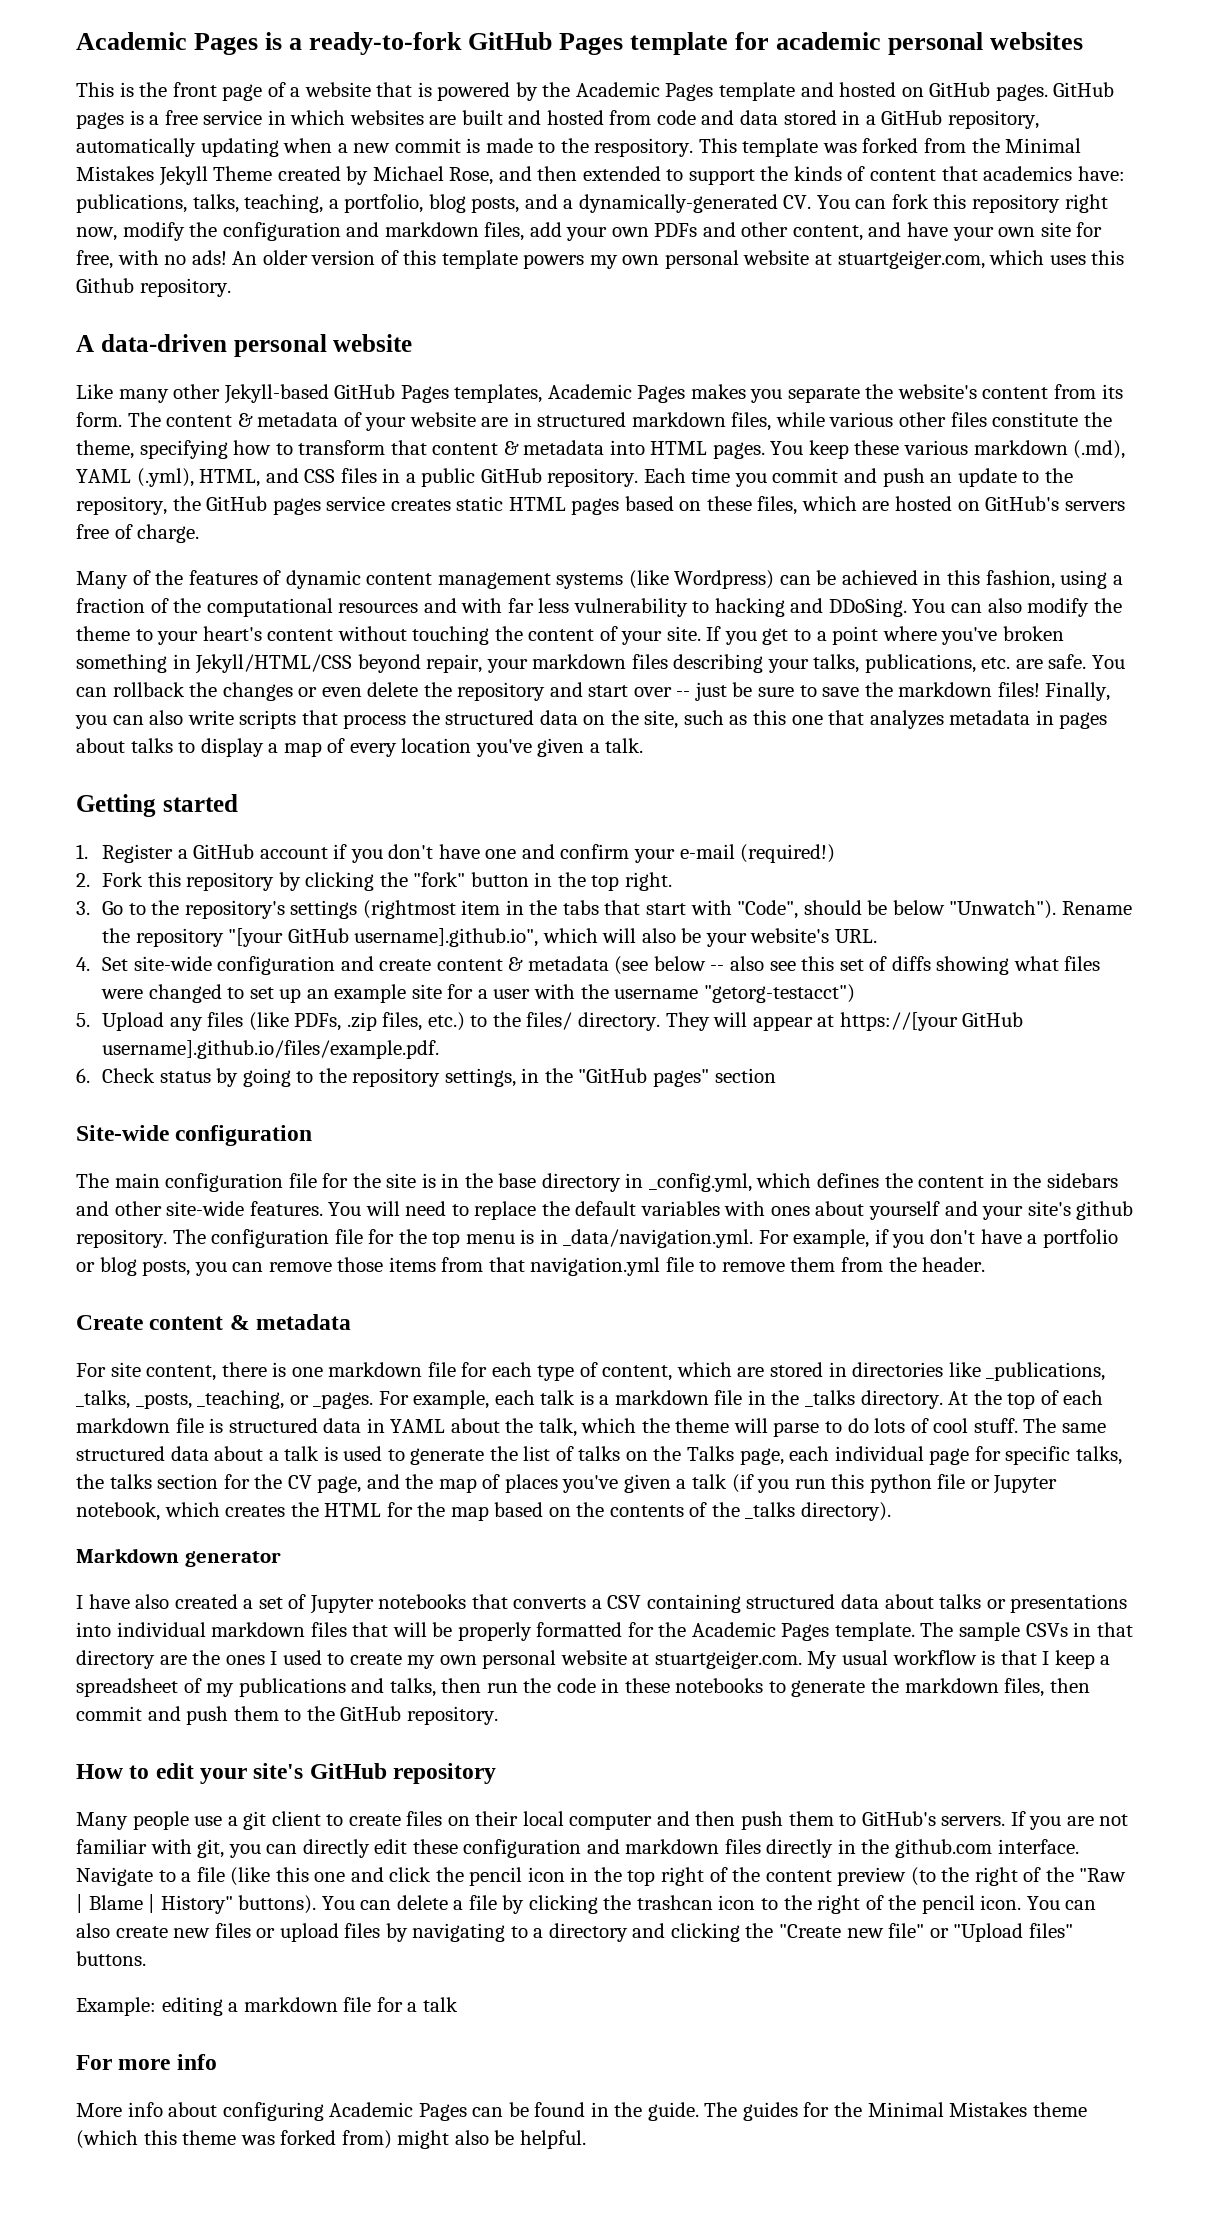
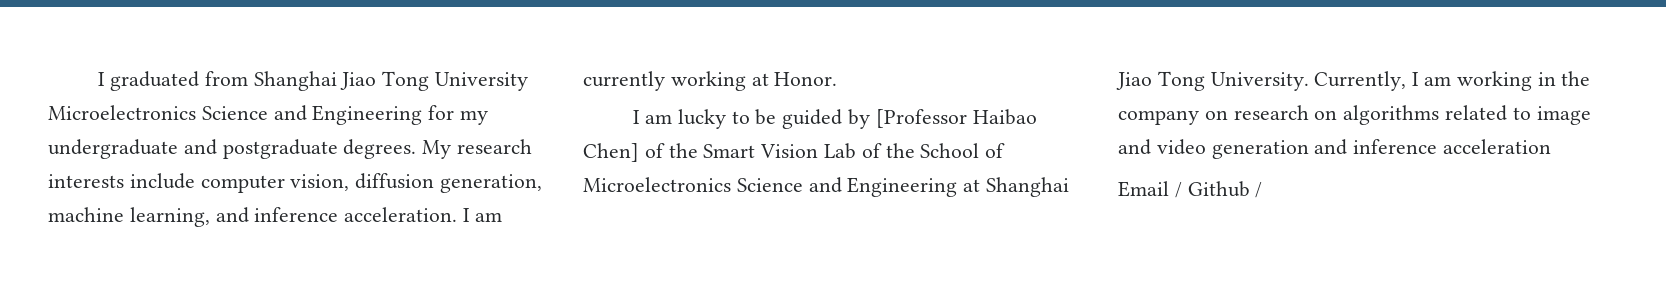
[76,32,1084,55] [76,82,1115,101] [76,110,1039,129] [76,138,1082,157] [76,166,1125,186] [76,194,1108,213] [76,222,1103,241] [76,250,1125,269] [76,278,231,297] [76,334,413,357] [76,384,1123,404] [76,412,1112,431] [76,440,1126,459] [76,468,1073,487] [76,496,1125,515] [76,524,200,543] [76,570,1123,589] [76,598,1122,617] [76,626,1064,645] [76,654,1126,674] [76,682,1111,701] [75,710,1108,729] [76,738,644,757] [76,794,238,817] [76,844,836,863] [76,872,672,891] [76,900,1132,919] [102,928,877,947] [76,956,1101,975] [101,984,855,1003] [76,1012,1024,1031] [102,1040,440,1059] [76,1068,776,1087] [76,1125,313,1146] [76,1173,1118,1192] [76,1201,1134,1220] [76,1229,1118,1248] [76,1257,986,1276] [76,1314,352,1330] [76,1362,1106,1381] [76,1390,1104,1409] [76,1418,1106,1437] [76,1446,1122,1465] [76,1474,1058,1494] [76,1502,892,1521] [76,1548,281,1567] [76,1594,1128,1614] [76,1622,1133,1641] [76,1650,1111,1669] [76,1678,1090,1697] [76,1706,498,1725] [76,1763,497,1784] [76,1811,1129,1830] [76,1839,1079,1858] [76,1867,1127,1886] [76,1894,1097,1914] [76,1923,1073,1942] [76,1951,146,1966] [76,1997,458,2016] [76,2054,217,2070] [76,2102,1087,2121] [76,2130,586,2149] Academic Pages is a ready-to-fork GitHub Pages template for academic personal websites // This is the front page of a website that is powered by the Academic Pages template and hosted on GitHub pages. GitHub pages is a free service in which websites are built and hosted from code and data stored in a GitHub repository, automatically updating when a new commit is made to the respository. This template was forked from the Minimal Mistakes Jekyll Theme created by Michael Rose, and then extended to support the kinds of content that academics have: publications, talks, teaching, a portfolio, blog posts, and a dynamically-generated CV. You can fork this repository right now, modify the configuration and markdown files, add your own PDFs and other content, and have your own site for free, with no ads! An older version of this template powers my own personal website at stuartgeiger.com, which uses this Github repository. // A data-driven personal website // Like many other Jekyll-based GitHub Pages templates, Academic Pages makes you separate the website's content from its form. The content & metadata of your website are in structured markdown files, while various other files constitute the theme, specifying how to transform that content & metadata into HTML pages. You keep these various markdown (.md), YAML (.yml), HTML, and CSS files in a public GitHub repository. Each time you commit and push an update to the repository, the GitHub pages service creates static HTML pages based on these files, which are hosted on GitHub's servers free of charge. // Many of the features of dynamic content management systems (like Wordpress) can be achieved in this fashion, using a fraction of the computational resources and with far less vulnerability to hacking and DDoSing. You can also modify the theme to your heart's content without touching the content of your site. If you get to a point where you've broken something in Jekyll/HTML/CSS beyond repair, your markdown files describing your talks, publications, etc. are safe. You can rollback the changes or even delete the repository and start over -- just be sure to save the markdown files! Finally, you can also write scripts that process the structured data on the site, such as this one that analyzes metadata in pages about talks to display a map of every location you've given a talk. // Getting started // 1. Register a GitHub account if you don't have one and confirm your e-mail (required!) // 2. Fork this repository by clicking the "fork" button in the top right. // 3. Go to the repository's settings (rightmost item in the tabs that start with "Code", should be below "Unwatch"). Rename the repository "[your GitHub username].github.io", which will also be your website's URL. // 4. Set site-wide configuration and create content & metadata (see below -- also see this set of diffs showing what files were changed to set up an example site for a user with the username "getorg-testacct") // 5. Upload any files (like PDFs, .zip files, etc.) to the files/ directory. They will appear at https://[your GitHub username].github.io/files/example.pdf. // 6. Check status by going to the repository settings, in the "GitHub pages" section // Site-wide configuration // The main configuration file for the site is in the base directory in _config.yml, which defines the content in the sidebars and other site-wide features. You will need to replace the default variables with ones about yourself and your site's github repository. The configuration file for the top menu is in _data/navigation.yml. For example, if you don't have a portfolio or blog posts, you can remove those items from that navigation.yml file to remove them from the header. // Create content & metadata // For site content, there is one markdown file for each type of content, which are stored in directories like _publications, _talks, _posts, _teaching, or _pages. For example, each talk is a markdown file in the _talks directory. At the top of each markdown file is structured data in YAML about the talk, which the theme will parse to do lots of cool stuff. The same structured data about a talk is used to generate the list of talks on the Talks page, each individual page for specific talks, the talks section for the CV page, and the map of places you've given a talk (if you run this python file or Jupyter notebook, which creates the HTML for the map based on the contents of the _talks directory). // Markdown generator // I have also created a set of Jupyter notebooks that converts a CSV containing structured data about talks or presentations into individual markdown files that will be properly formatted for the Academic Pages template. The sample CSVs in that directory are the ones I used to create my own personal website at stuartgeiger.com. My usual workflow is that I keep a spreadsheet of my publications and talks, then run the code in these notebooks to generate the markdown files, then commit and push them to the GitHub repository. // How to edit your site's GitHub repository // Many people use a git client to create files on their local computer and then push them to GitHub's servers. If you are not familiar with git, you can directly edit these configuration and markdown files directly in the github.com interface. Navigate to a file (like this one and click the pencil icon in the top right of the content preview (to the right of the "Raw | Blame | History" buttons). You can delete a file by clicking the trashcan icon to the right of the pencil icon. You can also create new files or upload files by navigating to a directory and clicking the "Create new file" or "Upload files" buttons. // Example: editing a markdown file for a talk // For more info // More info about configuring Academic Pages can be found in the guide. The guides for the Minimal Mistakes theme (which this theme was forked from) might also be helpful. -> [98,71,529,91] [48,105,489,125] [48,139,533,159] [48,173,543,193] [48,207,502,227] [583,71,838,91] [633,109,1037,129] [583,143,1006,162] [583,177,1070,197] [1116,71,1591,91] [1118,105,1591,125] [1118,139,1552,159] [1118,181,1263,198] I graduated from Shanghai Jiao Tong University Microelectronics Science and Engineering for my undergraduate and postgraduate degrees. My research interests include computer vision, diffusion generation, machine learning, and inference acceleration. I am currently working at Honor. // I am lucky to be guided by [Professor Haibao Chen] of the Smart Vision Lab of the School of Microelectronics Science and Engineering at Shanghai Jiao Tong University. Currently, I am working in the company on research on algorithms related to image and video generation and inference acceleration // Email / Github /

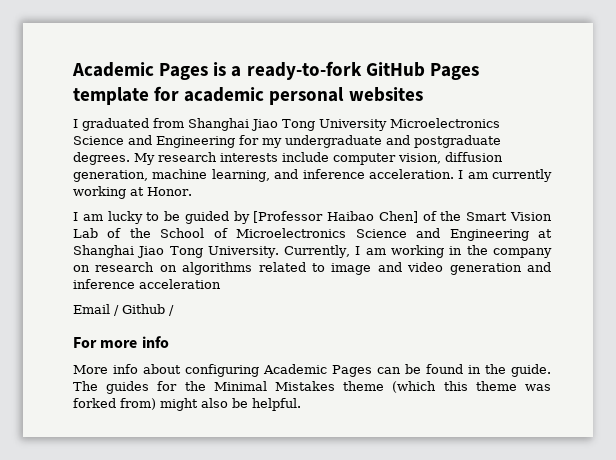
(98, 79) none -> [72,61,479,80] [73,86,423,105] Academic Pages is a ready-to-fork GitHub Pages template for academic personal websites //
(1263, 190) none -> [73,336,169,348] [73,364,551,377] [73,381,551,394] [73,398,301,411] // For more info // More info about configuring Academic Pages can be found in the guide. The guides for the Minimal Mistakes theme (which this theme was forked from) might also be helpful.

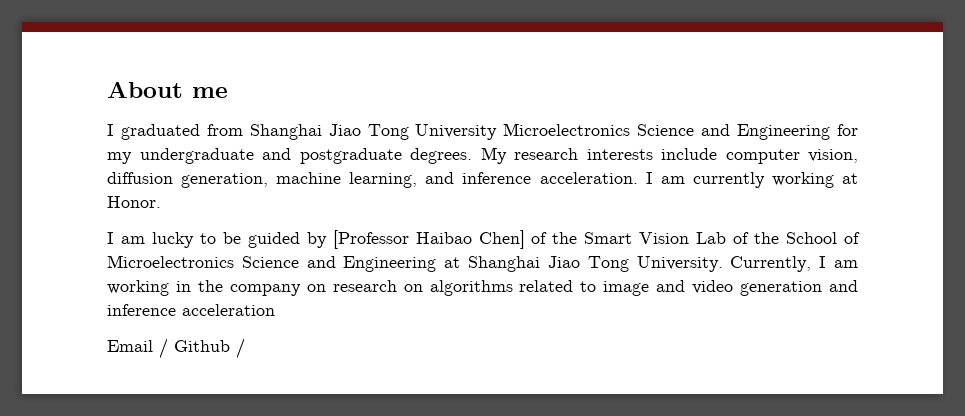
[72,61,479,80] [73,86,423,105] Academic Pages is a ready-to-fork GitHub Pages template for academic personal websites -> [107,81,228,98] About me
[73,336,169,348] [73,364,551,377] [73,381,551,394] [73,398,301,411] // For more info // More info about configuring Academic Pages can be found in the guide. The guides for the Minimal Mistakes theme (which this theme was forked from) might also be helpful. -> (245, 348) none

